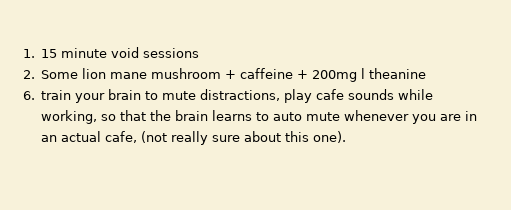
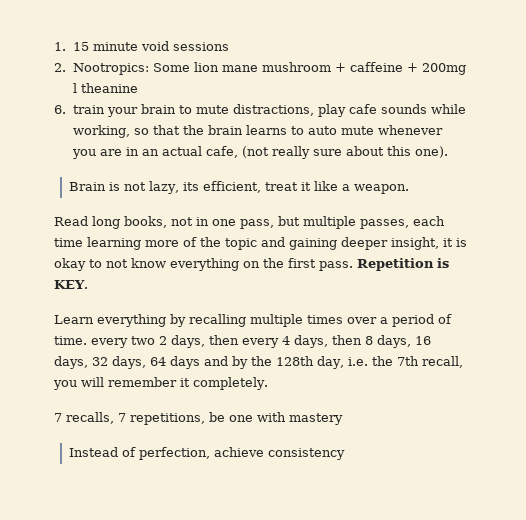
(35, 74) none -> [72,63,149,75] Nootropics:
(347, 137) none -> [68,181,409,194] [54,216,445,229] [54,237,467,250] [54,258,449,271] [54,280,88,289] [54,314,452,327] [54,335,431,348] [54,356,463,369] [53,377,268,390] [54,412,343,425] [68,447,345,460] // Brain is not lazy, its efficient, treat it like a weapon. // Read long books, not in one pass, but multiple passes, each time learning more of the topic and gaining deeper insight, it is okay to not know everything on the first pass. Repetition is KEY. // Learn everything by recalling multiple times over a period of time. every two 2 days, then every 4 days, then 8 days, 16 days, 32 days, 64 days and by the 128th day, i.e. the 7th recall, you will remember it completely. // 7 recalls, 7 repetitions, be one with mastery // Instead of perfection, achieve consistency

